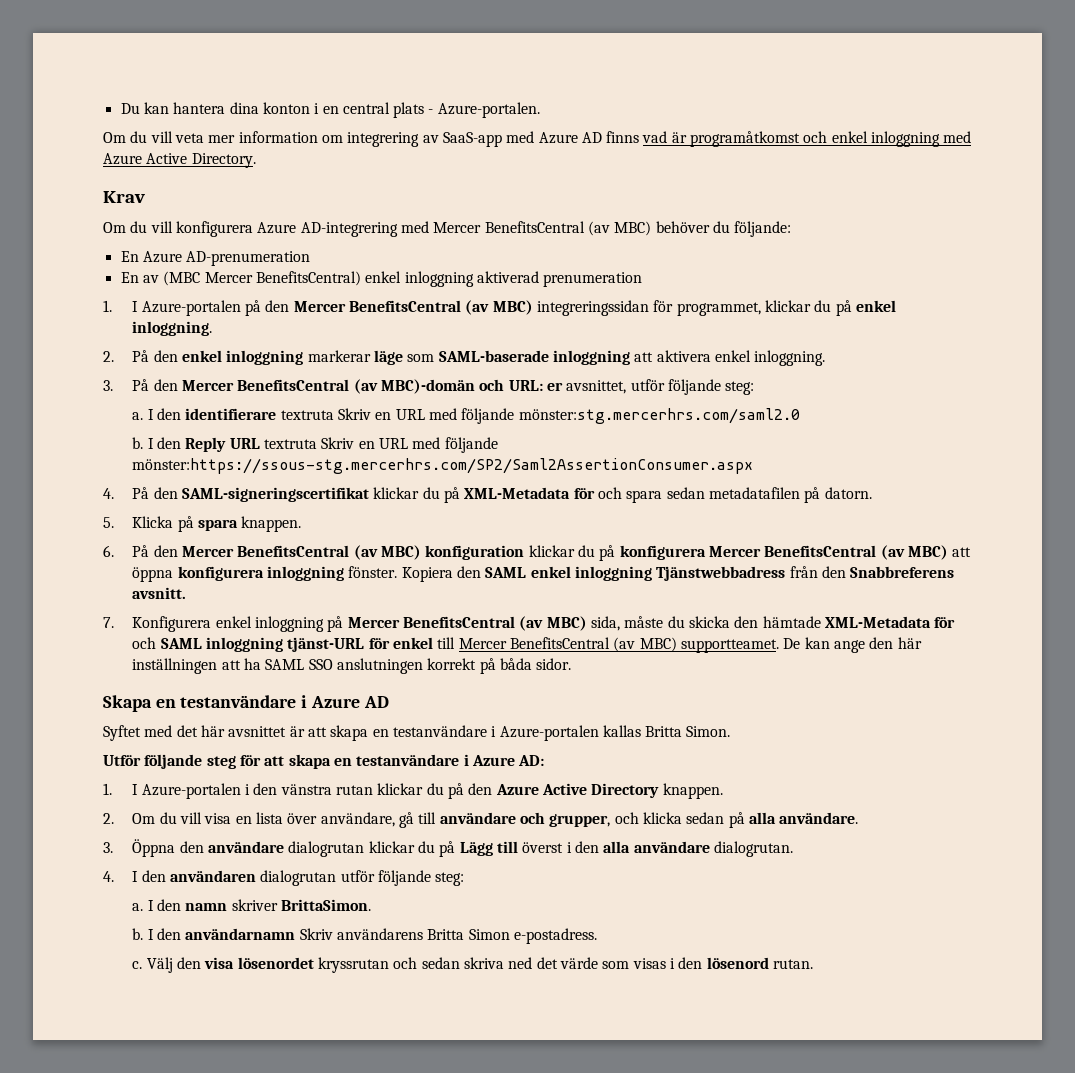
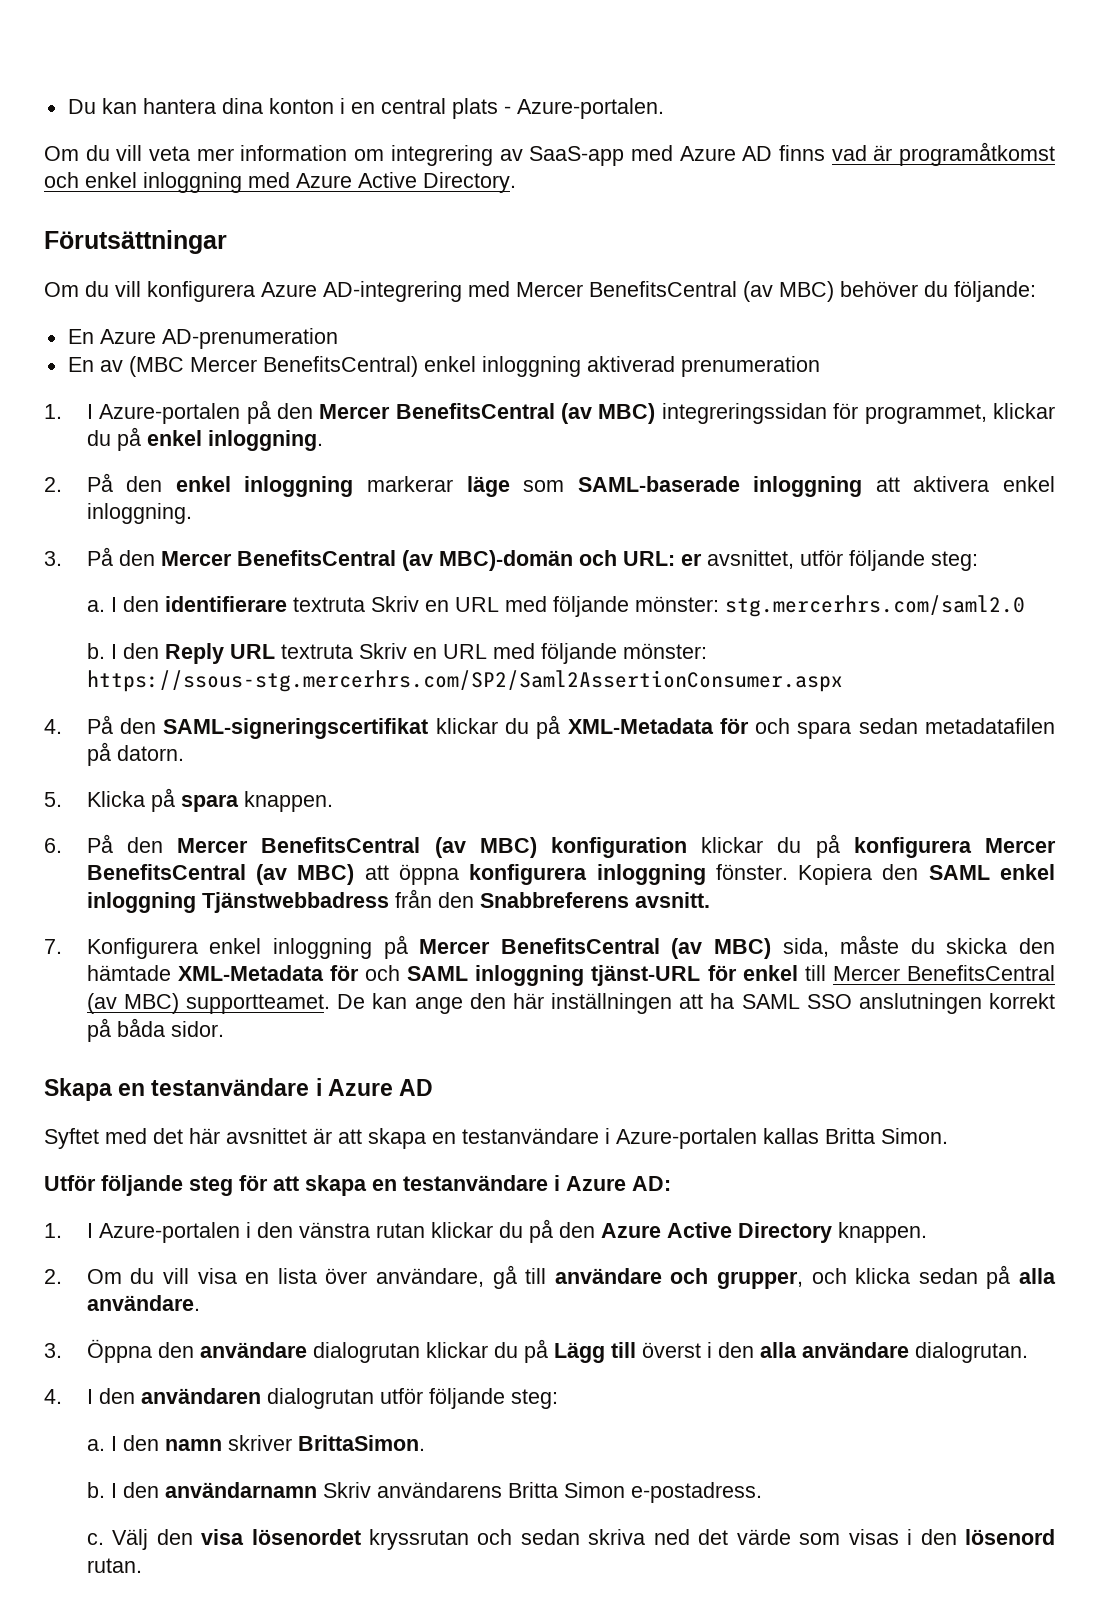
[103,191,145,203] Krav -> [44,230,227,254] Förutsättningar
[518,408,800,424] mönster:stg.mercerhrs.com/saml2.0 -> [634,595,1025,617] mönster: stg.mercerhrs.com/saml2.0
[132,458,754,474] mönster:https://ssous-stg.mercerhrs.com/SP2/Saml2AssertionConsumer.aspx -> [622,643,707,659] [86,670,843,692] mönster: https://ssous-stg.mercerhrs.com/SP2/Saml2AssertionConsumer.aspx

